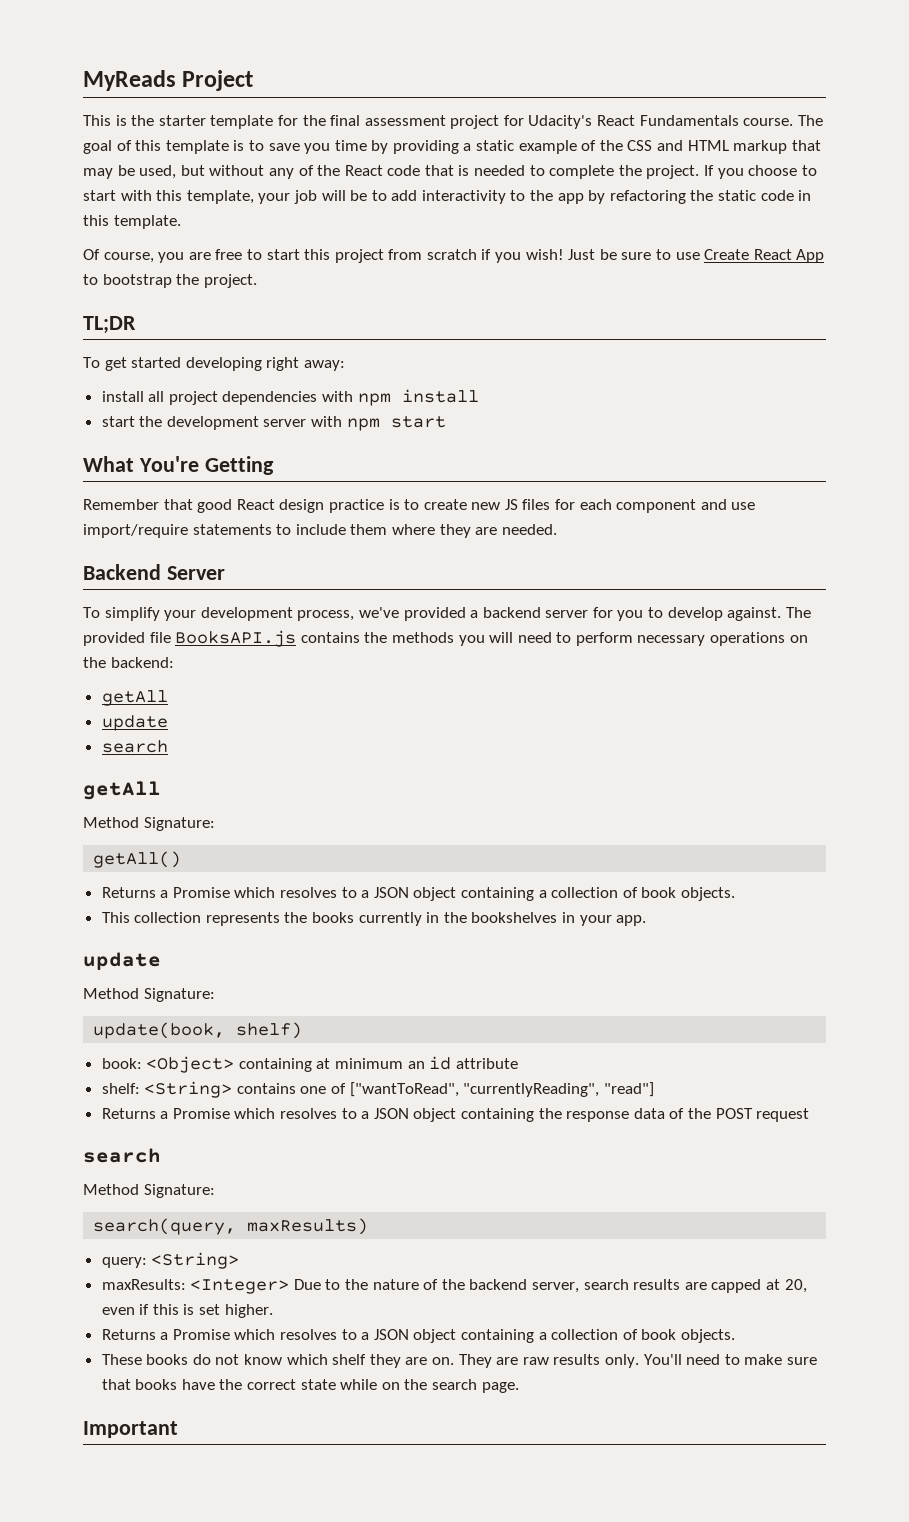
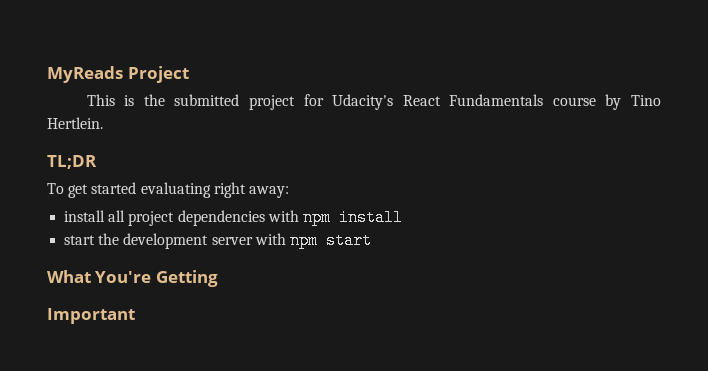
[158,115,446,129] starter template for the final assessment -> [174,94,240,106] submitted
[743,115,823,126] [83,140,821,154] [83,165,817,179] [83,190,812,204] [83,215,181,229] [83,249,825,263] [83,274,257,288] course. The goal of this template is to save you time by providing a static example of the CSS and HTML markup that may be used, but without any of the React code that is needed to complete the project. If you choose to start with this template, your job will be to add interactivity to the app by refactoring the static code in this template. // Of course, you are free to start this project from scratch if you wish! Just be sure to use Create React App to bootstrap the project. -> [552,94,661,110] [47,117,103,129] course by Tino Hertlein.
[185,357,262,371] developing -> [140,182,211,198] evaluating
[83,499,756,513] [83,524,557,538] [83,564,225,580] [83,607,811,621] [83,630,808,647] [83,657,174,668] [101,690,168,706] [101,715,168,731] [101,740,168,753] [83,781,161,800] [83,817,215,831] [93,851,182,868] [101,887,735,901] [101,912,647,926] [83,952,161,970] [83,988,215,1002] [93,1022,303,1039] [101,1056,518,1073] [101,1081,654,1098] [101,1108,810,1122] [83,1148,161,1163] [83,1184,215,1198] [93,1218,369,1235] [101,1252,240,1269] [101,1279,807,1294] [101,1304,273,1318] [101,1329,735,1343] [101,1354,817,1368] [101,1379,519,1393] // Remember that good React design practice is to create new JS files for each component and use import/require statements to include them where they are needed. // Backend Server // To simplify your development process, we've provided a backend server for you to develop against. The provided file BooksAPI.js contains the methods you will need to perform necessary operations on the backend: // getAll // update // search // getAll // Method Signature: // getAll() // Returns a Promise which resolves to a JSON object containing a collection of book objects. // This collection represents the books currently in the bookshelves in your app. // update // Method Signature: // update(book, shelf) // book: <Object> containing at minimum an id attribute // shelf: <String> contains one of ["wantToRead", "currentlyReading", "read"] // Returns a Promise which resolves to a JSON object containing the response data of the POST request // search // Method Signature: // search(query, maxResults) // query: <String> // maxResults: <Integer> Due to the nature of the backend server, search results are capped at 20, even if this is set higher. // Returns a Promise which resolves to a JSON object containing a collection of book objects. // These books do not know which shelf they are on. They are raw results only. You'll need to make sure that books have the correct state while on the search page. -> (218, 278) none

